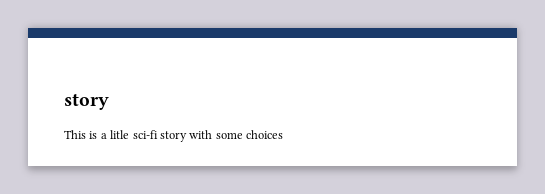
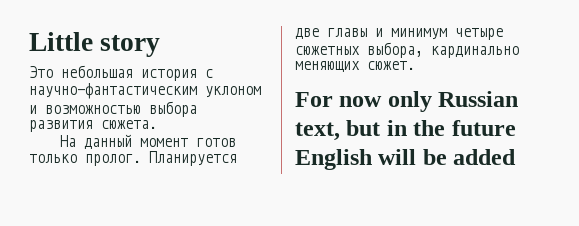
(64, 101) none -> [29,32,93,51] Little
[64,130,283,142] This is a litle sci-fi story with some choices -> [29,65,213,81] [29,83,261,99] [29,101,197,117] [29,120,157,132] [60,134,237,149] [29,151,237,166] [295,28,503,40] [295,42,519,58] [295,61,415,72] [295,91,519,112] [295,120,516,141] [295,149,517,170] Это небольшая история с научно-фантастическим уклоном и возможностью выбора развития сюжета. // На данный момент готов только пролог. Планируется две главы и минимум четыре сюжетных выбора, кардинально меняющих сюжет. // For now only Russian text, but in the future English will be added

